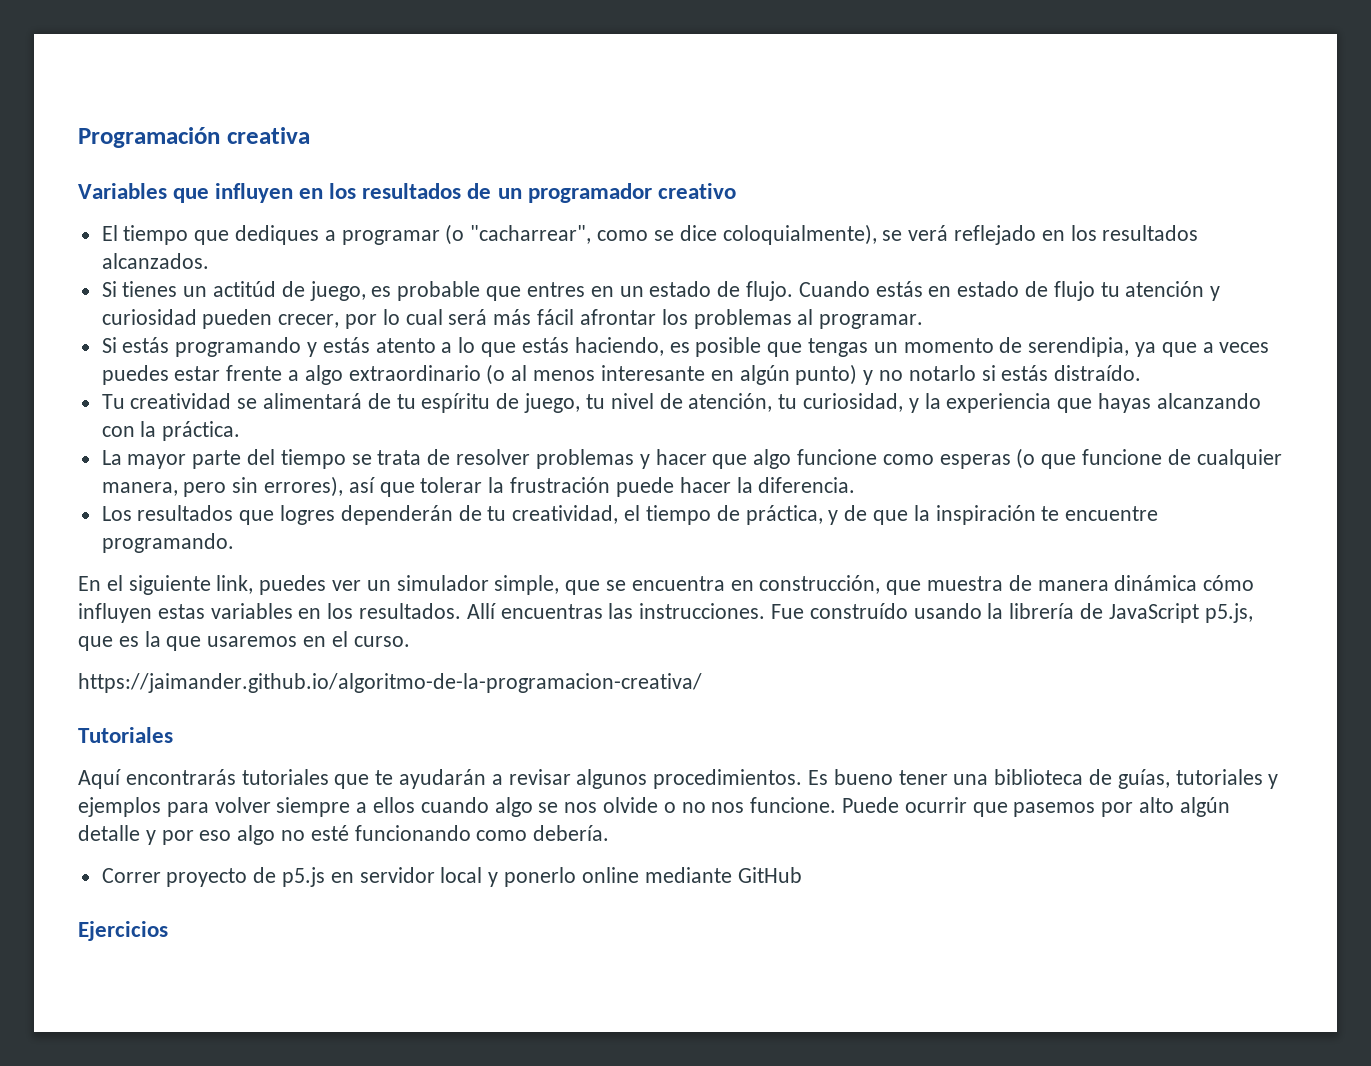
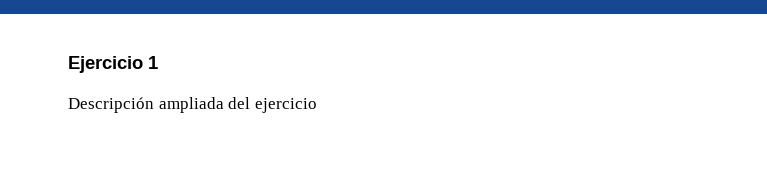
[78,127,310,148] [78,183,736,203] [101,224,1199,245] [101,253,209,269] [101,281,1221,301] [101,309,924,329] [101,337,1270,357] [101,364,1142,385] [101,393,1261,413] [101,421,241,441] [101,448,1282,469] [101,476,856,497] [101,505,1159,525] [101,533,234,553] [78,575,1255,595] [78,603,1253,623] [78,631,410,651] [78,673,702,693] [78,727,173,743] [78,769,1279,789] [78,797,1230,817] [78,825,610,845] [101,867,802,887] [78,921,168,941] Programación creativa // Variables que influyen en los resultados de un programador creativo // El tiempo que dediques a programar (o "cacharrear", como se dice coloquialmente), se verá reflejado en los resultados alcanzados. // Si tienes un actitúd de juego, es probable que entres en un estado de flujo. Cuando estás en estado de flujo tu atención y curiosidad pueden crecer, por lo cual será más fácil afrontar los problemas al programar. // Si estás programando y estás atento a lo que estás haciendo, es posible que tengas un momento de serendipia, ya que a veces puedes estar frente a algo extraordinario (o al menos interesante en algún punto) y no notarlo si estás distraído. // Tu creatividad se alimentará de tu espíritu de juego, tu nivel de atención, tu curiosidad, y la experiencia que hayas alcanzando con la práctica. // La mayor parte del tiempo se trata de resolver problemas y hacer que algo funcione como esperas (o que funcione de cualquier manera, pero sin errores), así que tolerar la frustración puede hacer la diferencia. // Los resultados que logres dependerán de tu creatividad, el tiempo de práctica, y de que la inspiración te encuentre programando. // En el siguiente link, puedes ver un simulador simple, que se encuentra en construcción, que muestra de manera dinámica cómo influyen estas variables en los resultados. Allí encuentras las instrucciones. Fue construído usando la librería de JavaScript p5.js, que es la que usaremos en el curso. // https://jaimander.github.io/algoritmo-de-la-programacion-creativa/ // Tutoriales // Aquí encontrarás tutoriales que te ayudarán a revisar algunos procedimientos. Es bueno tener una biblioteca de guías, tutoriales y ejemplos para volver siempre a ellos cuando algo se nos olvide o no nos funcione. Puede ocurrir que pasemos por alto algún detalle y por eso algo no esté funcionando como debería. // Correr proyecto de p5.js en servidor local y ponerlo online mediante GitHub // Ejercicios -> [68,56,158,73] [68,97,317,113] Ejercicio 1 // Descripción ampliada del ejercicio

